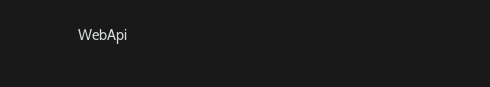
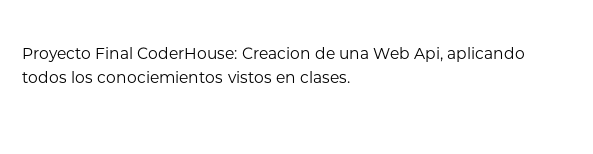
[78,29,127,44] WebApi -> [22,47,526,62] [22,71,350,83] Proyecto Final CoderHouse: Creacion de una Web Api, aplicando todos los conociemientos vistos en clases.

